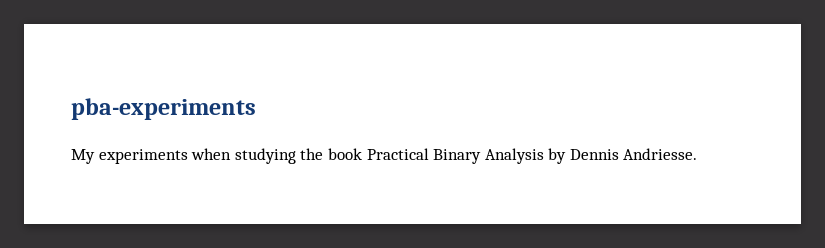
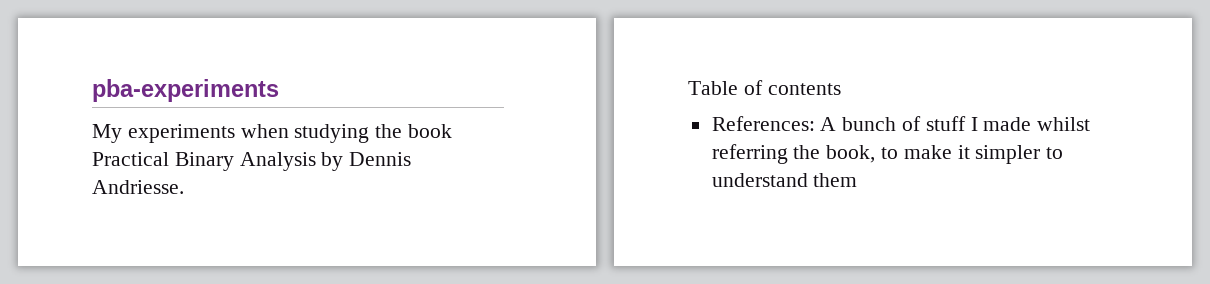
(698, 154) none -> [688,80,841,95] [711,116,1091,131] [711,144,1064,164] [711,173,858,187] // Table of contents // References: A bunch of stuff I made whilst referring the book, to make it simpler to understand them

